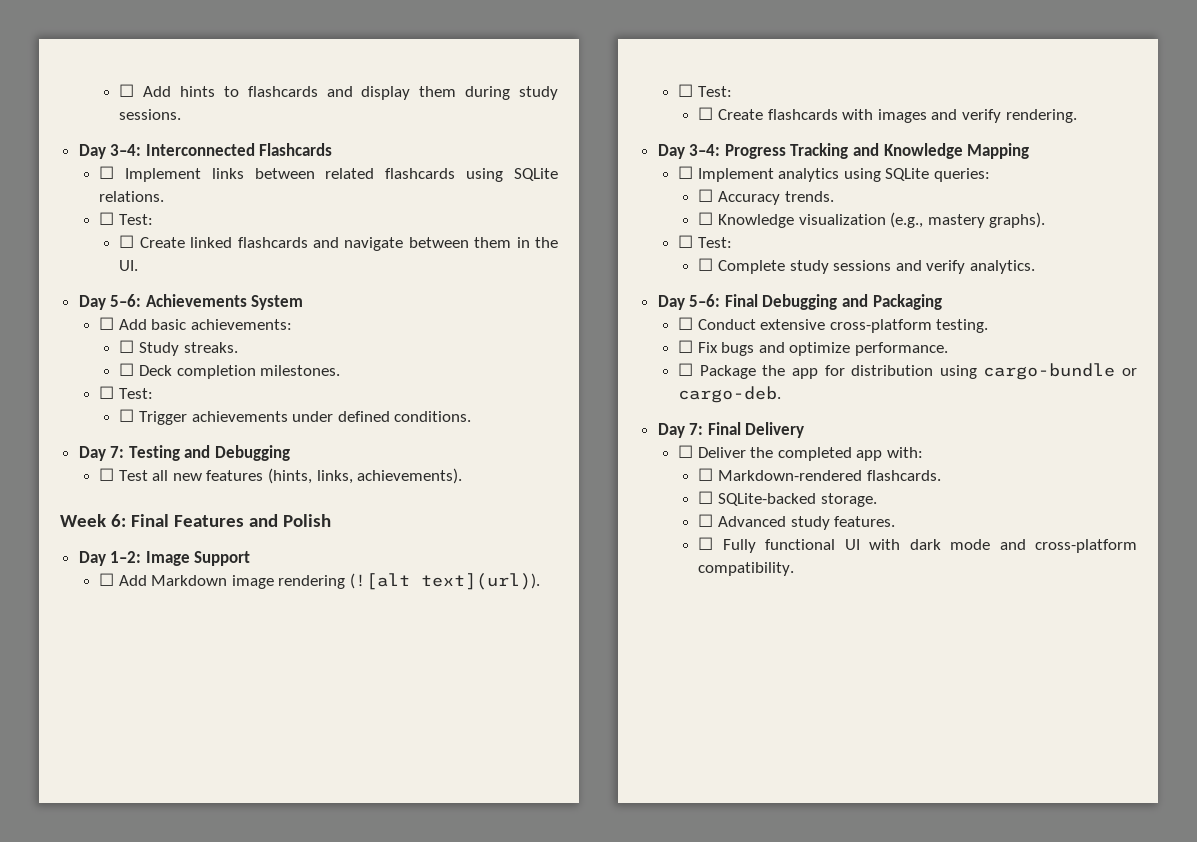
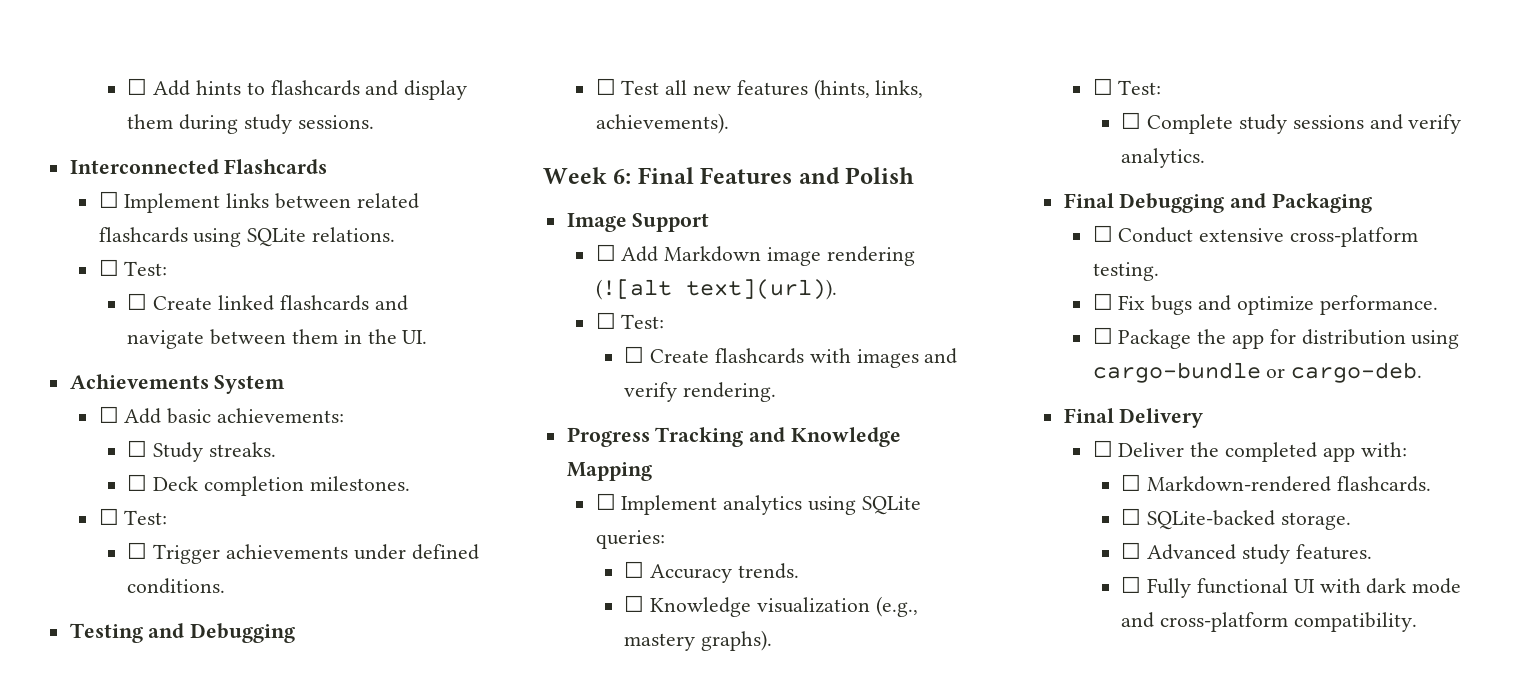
[78,144,142,159] Day 3–4: -> (374, 122) none
[78,294,142,310] Day 5–6: -> (428, 337) none
[78,446,125,461] Day 7: -> (226, 586) none
[78,551,142,566] Day 1–2: -> (915, 175) none
[657,144,721,159] Day 3–4: -> (777, 392) none
[657,294,721,310] Day 5–6: -> (1206, 158) none
[657,423,704,438] Day 7: -> (1423, 372) none

